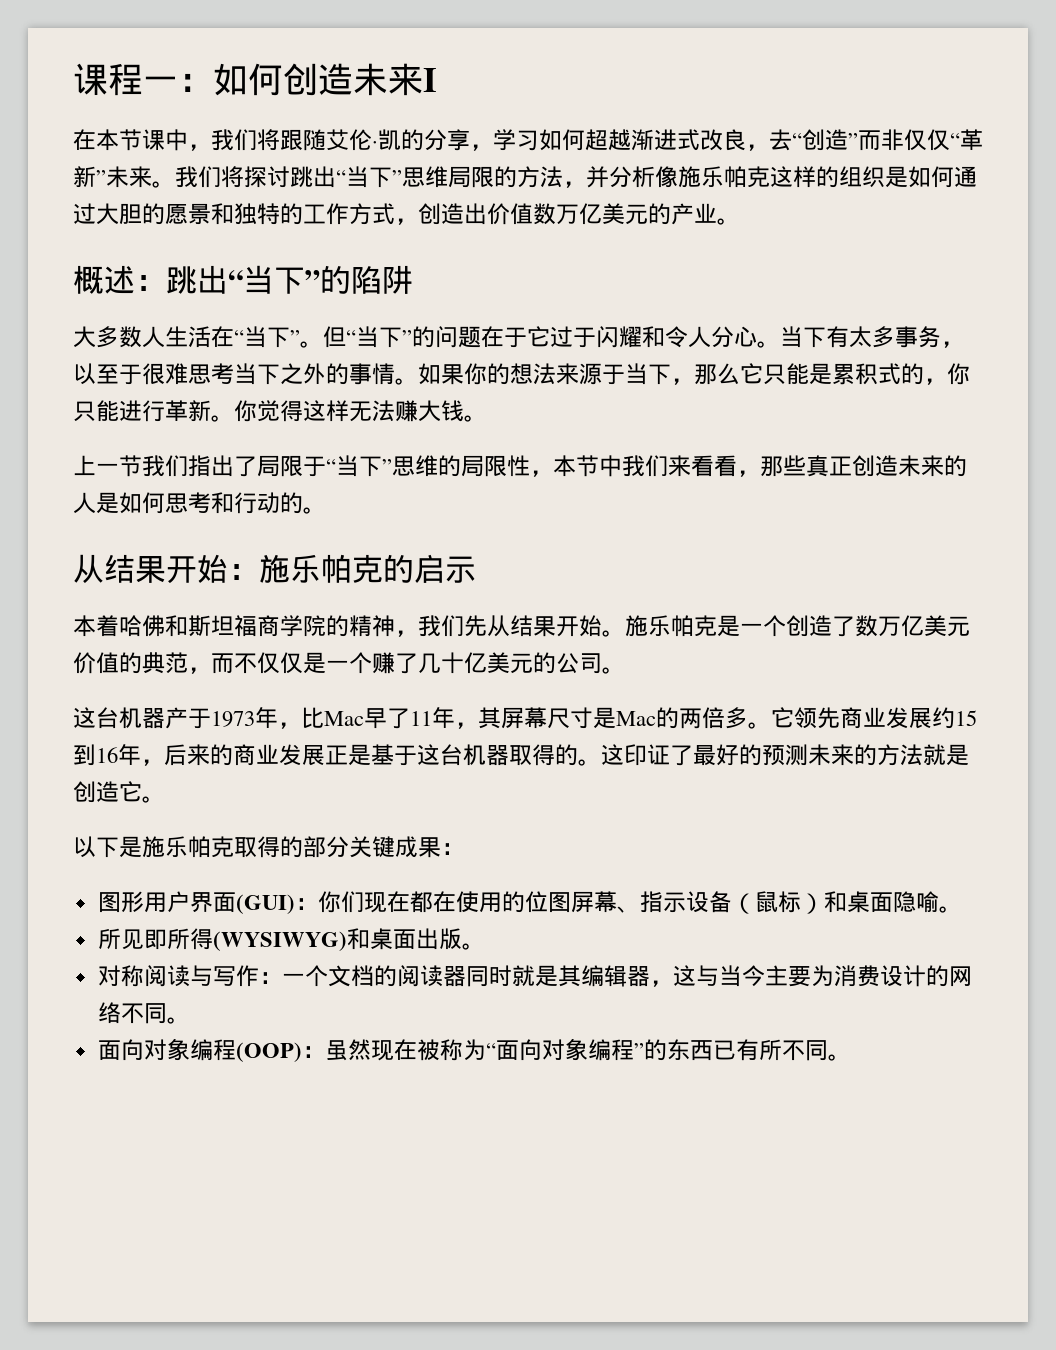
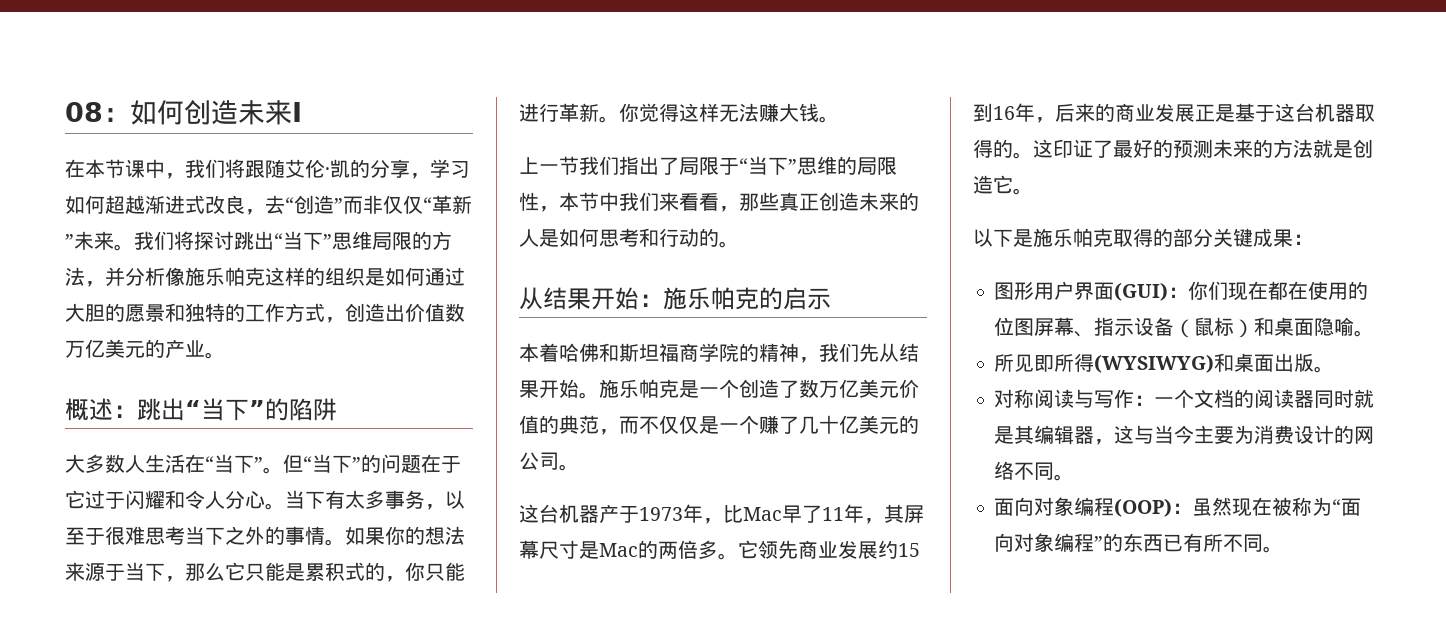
[73,63,178,96] 课程一 -> [65,102,103,122] 08

